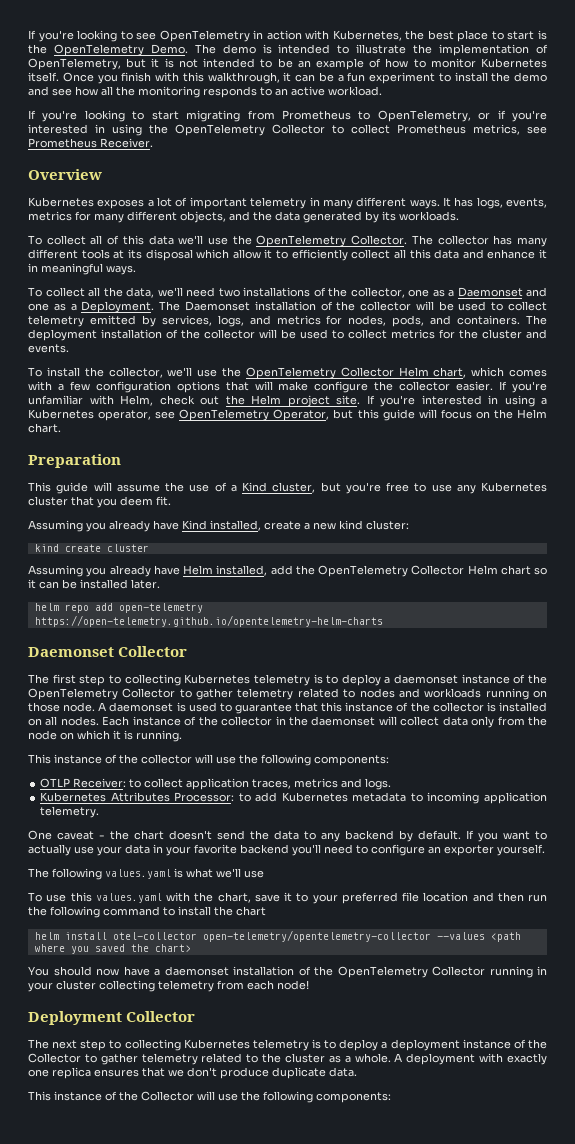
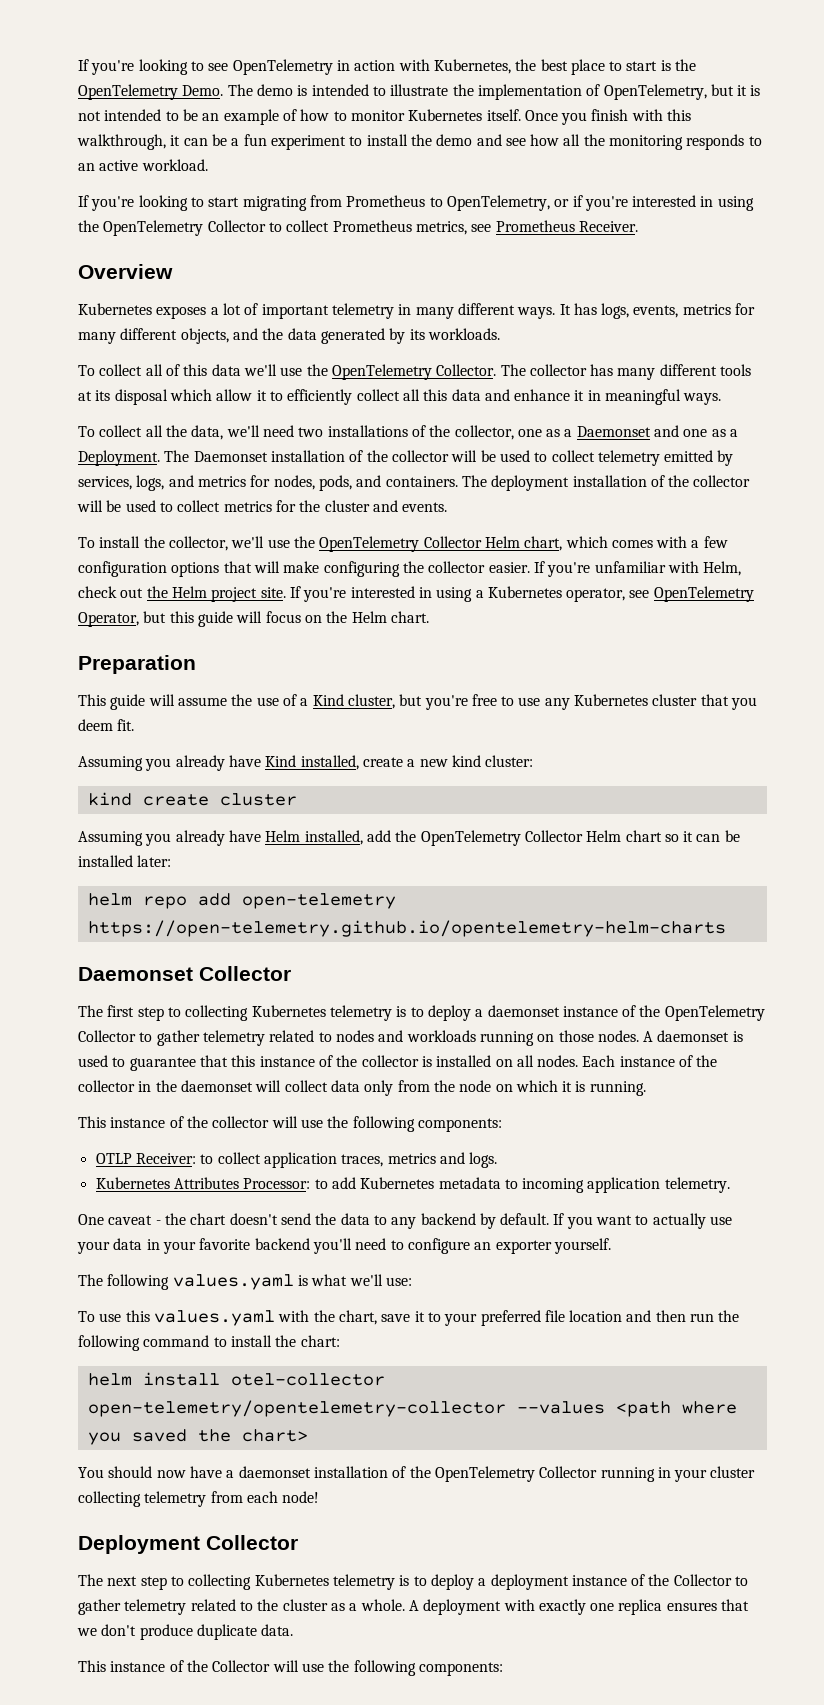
[314,381,369,393] configure -> [323,561,400,577] configuring
[131,579,160,589] later. -> [137,855,172,867] later:
[63,702,96,712] node. -> [597,1030,639,1042] nodes.
[244,870,264,878] use -> [385,1277,412,1286] use:
[236,906,266,916] chart -> [300,1335,340,1347] chart:

